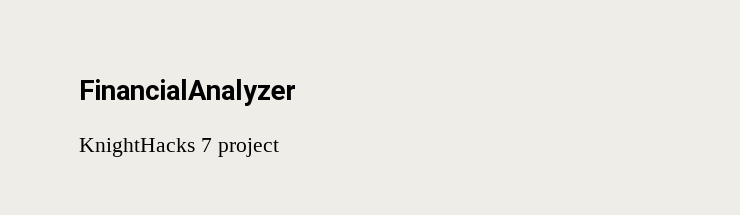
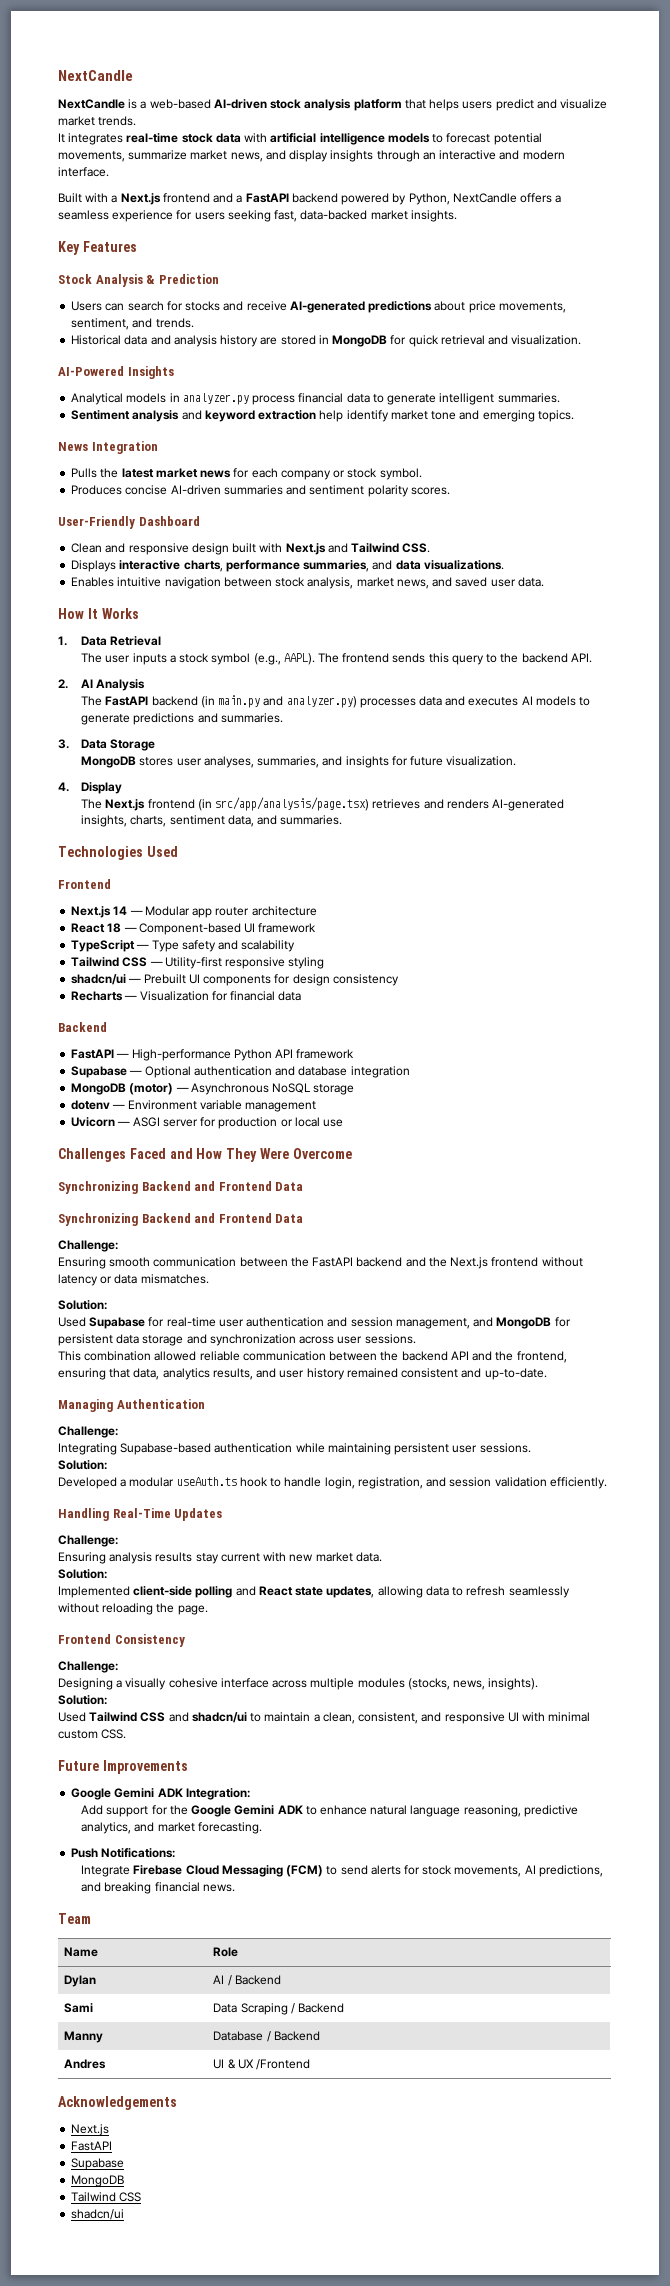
[79,79,296,106] [79,138,279,157] FinancialAnalyzer // KnightHacks 7 project -> [58,70,133,81] [58,99,608,111] [58,116,137,126] [58,133,542,145] [58,150,565,162] [58,167,109,177] [58,193,562,205] [58,210,457,222] [58,241,137,255] [58,274,219,287] [71,301,566,313] [71,318,194,330] [71,335,582,347] [58,366,174,379] [71,393,560,405] [71,410,574,422] [58,441,158,454] [71,468,422,480] [71,485,450,497] [58,516,200,529] [71,543,431,555] [71,560,504,572] [71,577,544,589] [58,608,139,619] [58,636,162,646] [81,653,592,665] [58,679,146,691] [81,695,591,708] [81,713,283,725] [58,739,156,751] [81,756,517,768] [58,782,123,794] [81,797,564,811] [81,815,343,827] [58,846,178,860] [58,879,111,889] [71,906,317,918] [71,923,317,935] [71,940,296,952] [71,957,325,969] [71,974,399,986] [71,991,302,1001] [58,1022,107,1032] [71,1049,355,1061] [71,1066,410,1078] [71,1083,355,1095] [71,1100,317,1112] [71,1117,344,1129] [58,1148,352,1162] [58,1181,304,1194] [58,1213,304,1226] [58,1240,118,1252] [58,1257,583,1269] [58,1274,209,1286] [58,1300,107,1310] [58,1317,571,1329] [58,1334,416,1346] [58,1351,567,1363] [58,1368,547,1380] [58,1399,205,1412] [58,1426,118,1438] [58,1443,531,1455] [58,1460,107,1470] [58,1477,607,1489] [58,1508,223,1521] [58,1535,118,1547] [58,1552,382,1564] [58,1569,107,1579] [58,1586,570,1598] [58,1603,208,1615] [58,1634,185,1647] [58,1661,118,1673] [58,1678,539,1690] [58,1695,107,1705] [58,1712,591,1724] [58,1729,127,1739] [58,1760,188,1774] [71,1788,250,1800] [81,1805,578,1817] [81,1822,262,1834] [71,1848,176,1858] [81,1865,603,1877] [81,1882,235,1894] [58,1913,91,1924] [64,1947,99,1957] [213,1947,239,1957] [64,1975,97,1987] [213,1975,281,1986] [64,2003,94,2013] [213,2003,345,2015] [64,2031,104,2043] [213,2031,320,2042] [64,2059,107,2069] [213,2059,311,2070] [58,2096,177,2110] [71,2124,110,2136] [71,2141,113,2151] [71,2158,125,2170] [71,2175,125,2187] [71,2192,142,2202] [71,2209,125,2220] NextCandle // NextCandle is a web-based AI-driven stock analysis platform that helps users predict and visualize market trends. // It integrates real-time stock data with artificial intelligence models to forecast potential movements, summarize market news, and display insights through an interactive and modern interface. // Built with a Next.js frontend and a FastAPI backend powered by Python, NextCandle offers a seamless experience for users seeking fast, data-backed market insights. // Key Features // Stock Analysis & Prediction // Users can search for stocks and receive AI-generated predictions about price movements, sentiment, and trends. // Historical data and analysis history are stored in MongoDB for quick retrieval and visualization. // AI-Powered Insights // Analytical models in analyzer.py process financial data to generate intelligent summaries. // Sentiment analysis and keyword extraction help identify market tone and emerging topics. // News Integration // Pulls the latest market news for each company or stock symbol. // Produces concise AI-driven summaries and sentiment polarity scores. // User-Friendly Dashboard // Clean and responsive design built with Next.js and Tailwind CSS. // Displays interactive charts, performance summaries, and data visualizations. // Enables intuitive navigation between stock analysis, market news, and saved user data. // How It Works // 1. Data Retrieval // The user inputs a stock symbol (e.g., AAPL). The frontend sends this query to the backend API. // 2. AI Analysis // The FastAPI backend (in main.py and analyzer.py) processes data and executes AI models to generate predictions and summaries. // 3. Data Storage // MongoDB stores user analyses, summaries, and insights for future visualization. // 4. Display // The Next.js frontend (in src/app/analysis/page.tsx) retrieves and renders AI-generated insights, charts, sentiment data, and summaries. // Technologies Used // Frontend // Next.js 14 — Modular app router architecture // React 18 — Component-based UI framework // TypeScript — Type safety and scalability // Tailwind CSS — Utility-first responsive styling // shadcn/ui — Prebuilt UI components for design consistency // Recharts — Visualization for financial data // Backend // FastAPI — High-performance Python API framework // Supabase — Optional authentication and database integration // MongoDB (motor) — Asynchronous NoSQL storage // dotenv — Environment variable management // Uvicorn — ASGI server for production or local use // Challenges Faced and How They Were Overcome // Synchronizing Backend and Frontend Data // Synchronizing Backend and Frontend Data // Challenge: // Ensuring smooth communication between the FastAPI backend and the Next.js frontend without latency or data mismatches. // Solution: // Used Supabase for real-time user authentication and session management, and MongoDB for persistent data storage and synchronization across user sessions. // This combination allowed reliable communication between the backend API and the frontend, ensuring that data, analytics results, and user history remained consistent and up-to-date. // Managing Authentication // Challenge: // Integrating Supabase-based authentication while maintaining persistent user sessions. // Solution: // Developed a modular useAuth.ts hook to handle login, registration, and session validation efficiently. // Handling Real-Time Updates // Challenge: // Ensuring analysis results stay current with new market data. // Solution: // Implemented client-side polling and React state updates, allowing data to refresh seamlessly without reloading the page. // Frontend Consistency // Challenge: // Designing a visually cohesive interface across multiple modules (stocks, news, insights). // Solution: // Used Tailwind CSS and shadcn/ui to maintain a clean, consistent, and responsive UI with minimal custom CSS. // Future Improvements // Google Gemini ADK Integration: // Add support for the Google Gemini ADK to enhance natural language reasoning, predictive analytics, and market forecasting. // Push Notifications: // Integrate Firebase Cloud Messaging (FCM) to send alerts for stock movements, AI predictions, and breaking financial news. // Team // Name | Role // Dylan | AI / Backend // Sami | Data Scraping / Backend // Manny | Database / Backend // Andres | UI & UX /Frontend // Acknowledgements // Next.js // FastAPI // Supabase // MongoDB // Tailwind CSS // shadcn/ui

